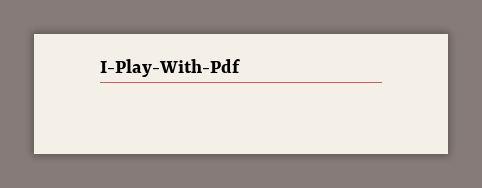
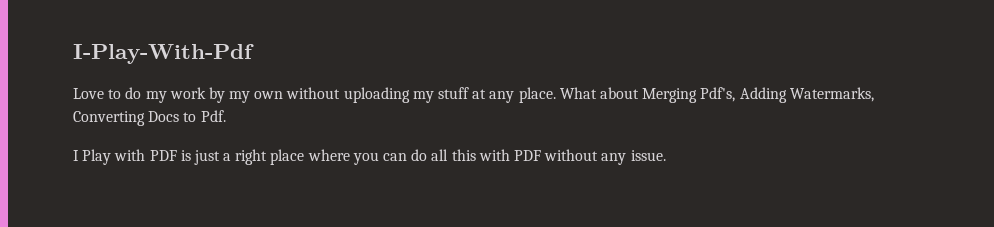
(241, 68) none -> [73,87,874,103] [73,110,226,126] [73,149,666,165] // Love to do my work by my own without uploading my stuff at any place. What about Merging Pdf's, Adding Watermarks, Converting Docs to Pdf. // I Play with PDF is just a right place where you can do all this with PDF without any issue.

